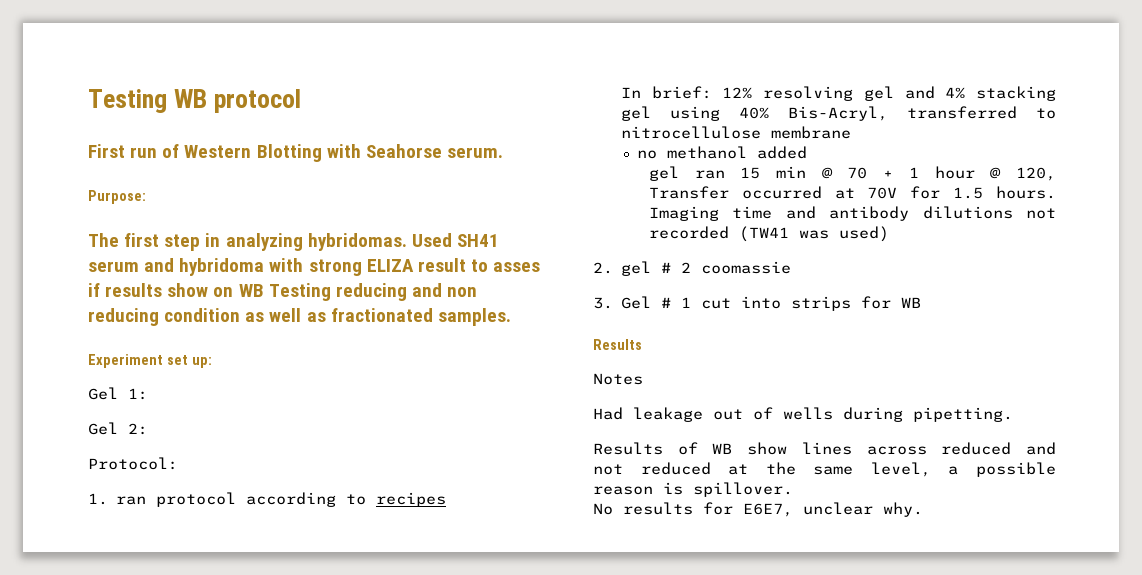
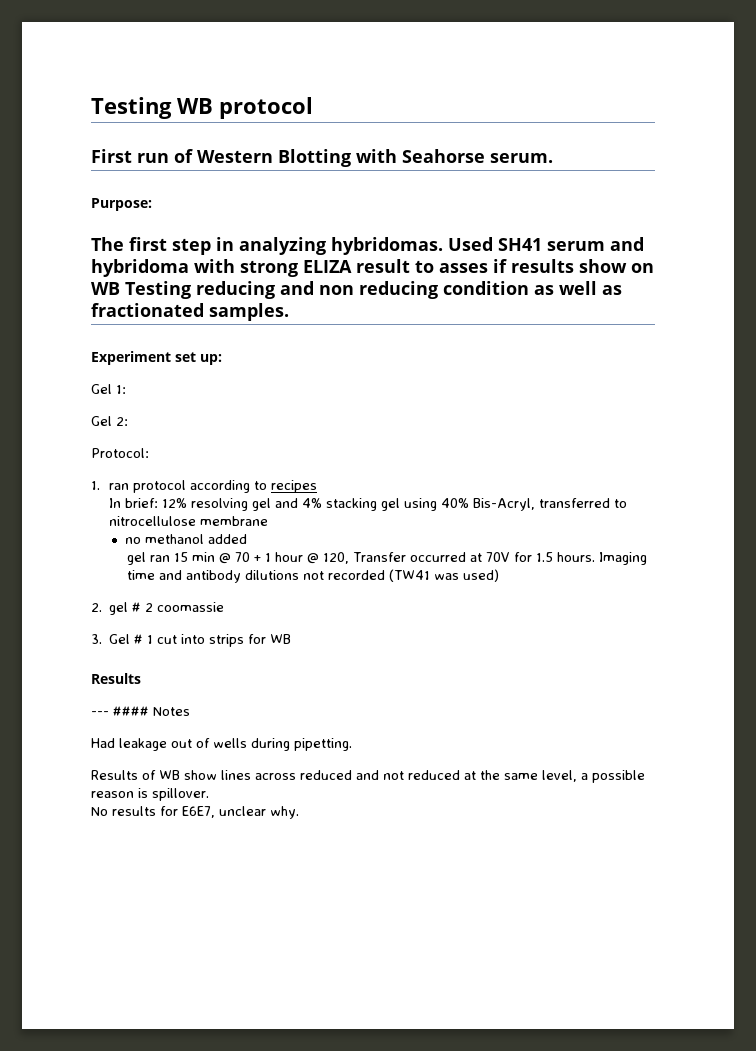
(642, 344) none -> [91,706,149,716] --- ####

